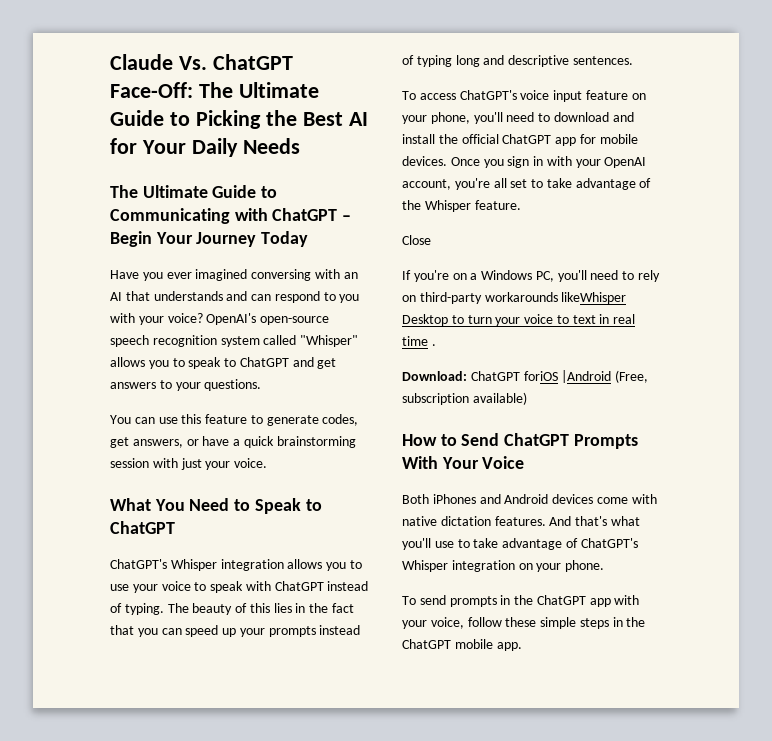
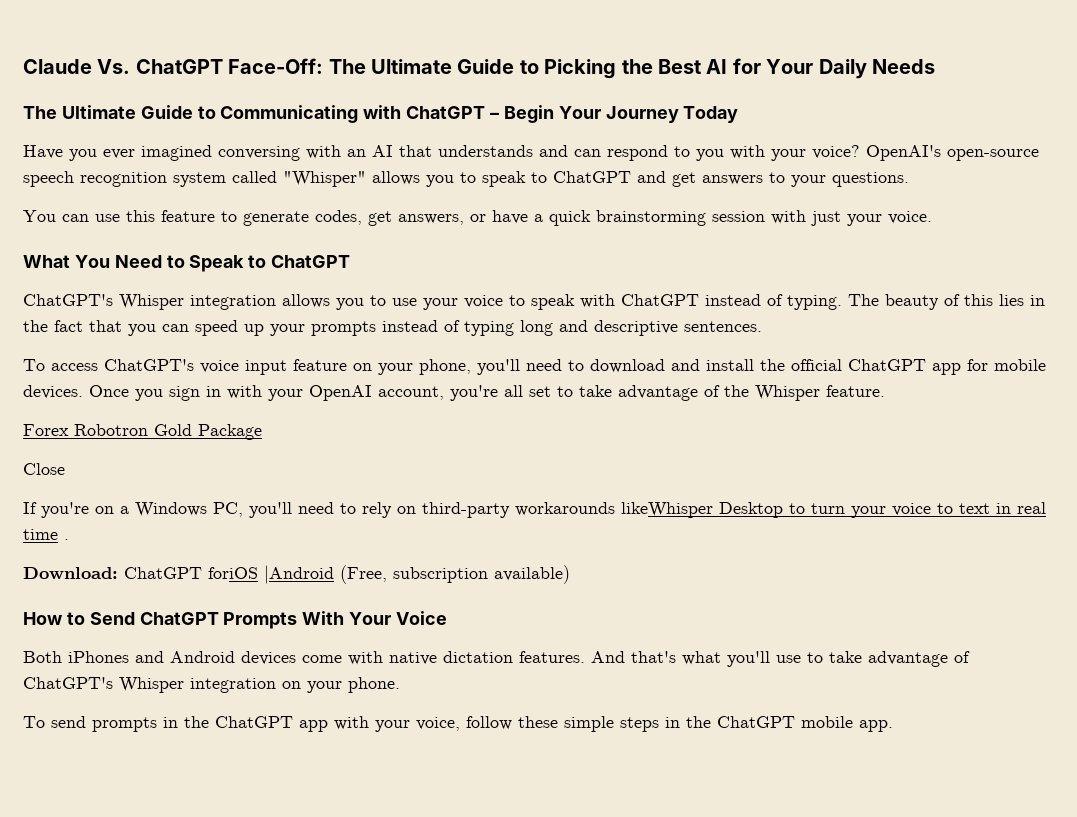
(521, 205) none -> [23,424,262,440] // Forex Robotron Gold Package

